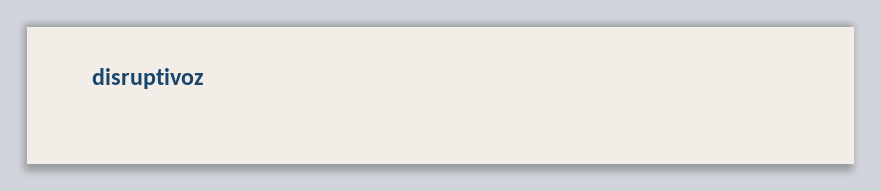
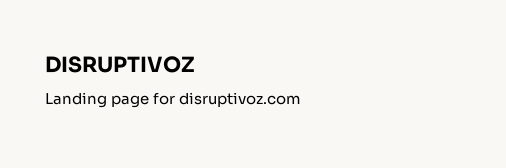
[92,68,204,89] disruptivoz -> [45,56,195,73] [45,92,302,108] DISRUPTIVOZ // Landing page for disruptivoz.com

